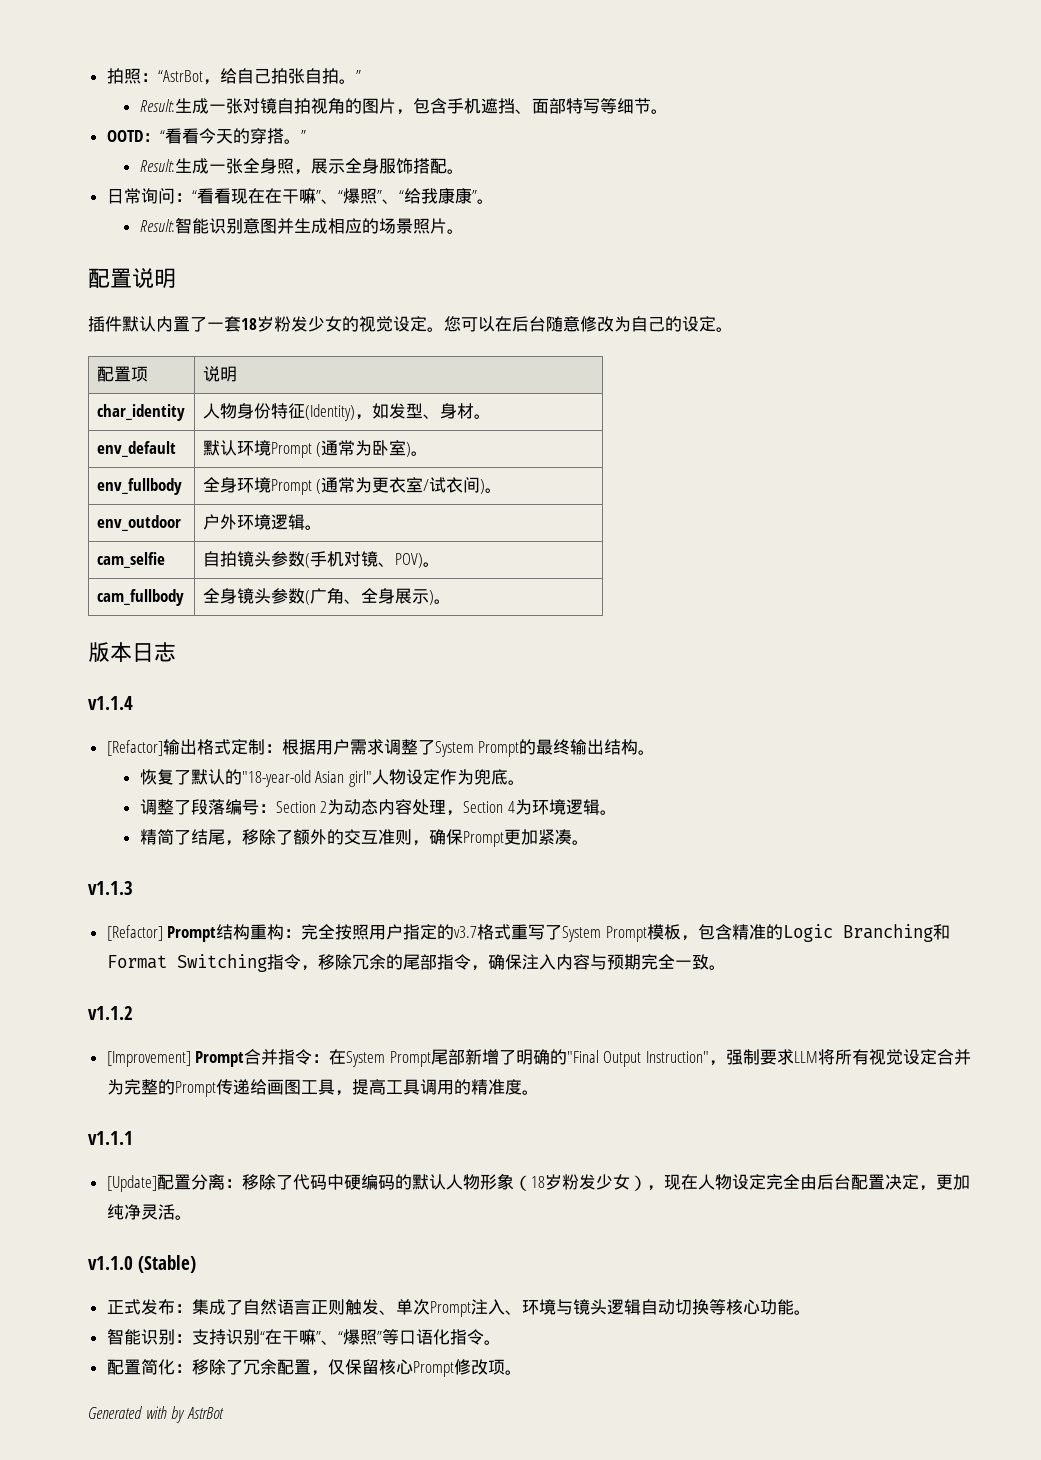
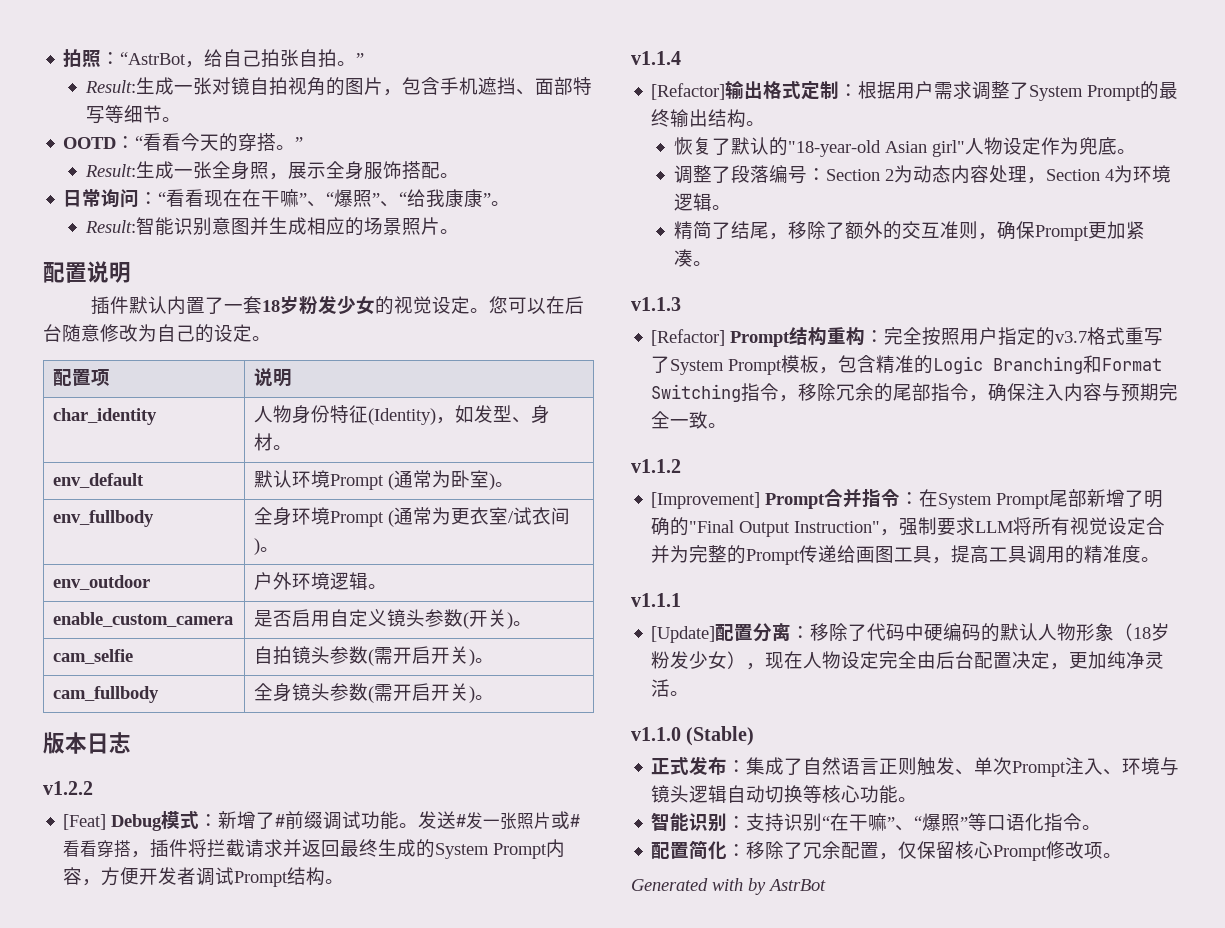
(322, 527) none -> [53,612,234,627] [254,609,533,629] // enable_custom_camera | 是否启用自定义镜头参数(开关)。
[309,551,423,568] 手机对镜、POV) -> [374,646,476,666] 需开启开关)
[309,587,429,604] 广角、全身展示 -> [374,683,470,701] 需开启开关
(176, 652) none -> [43,781,93,795] [63,811,581,831] [63,839,566,859] [63,867,345,887] // v1.2.2 // [Feat] Debug模式：新增了#前缀调试功能。发送#发一张照片或#看看穿搭，插件将拦截请求并返回最终生成的System Prompt内容，方便开发者调试Prompt结构。

